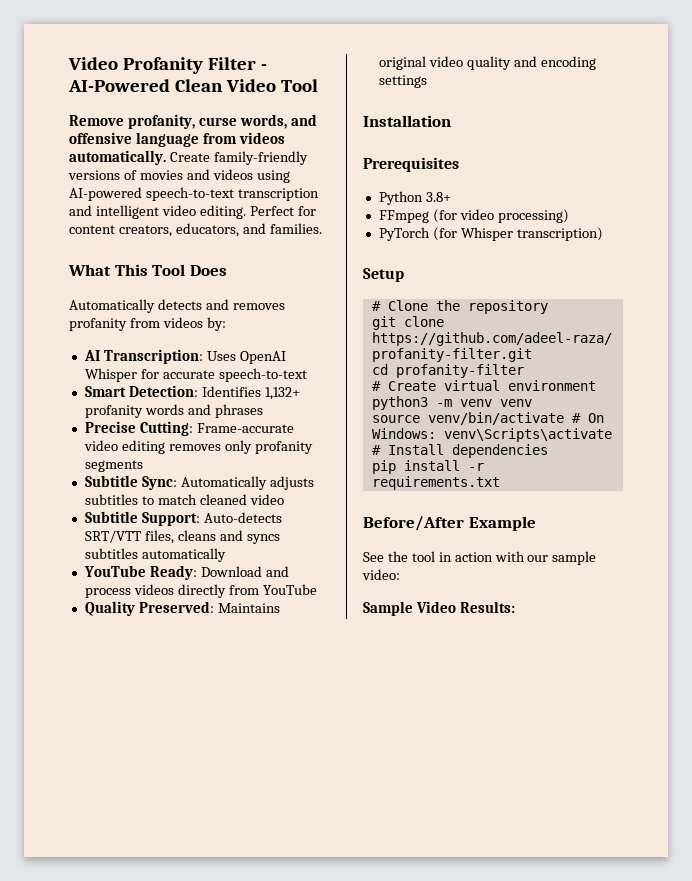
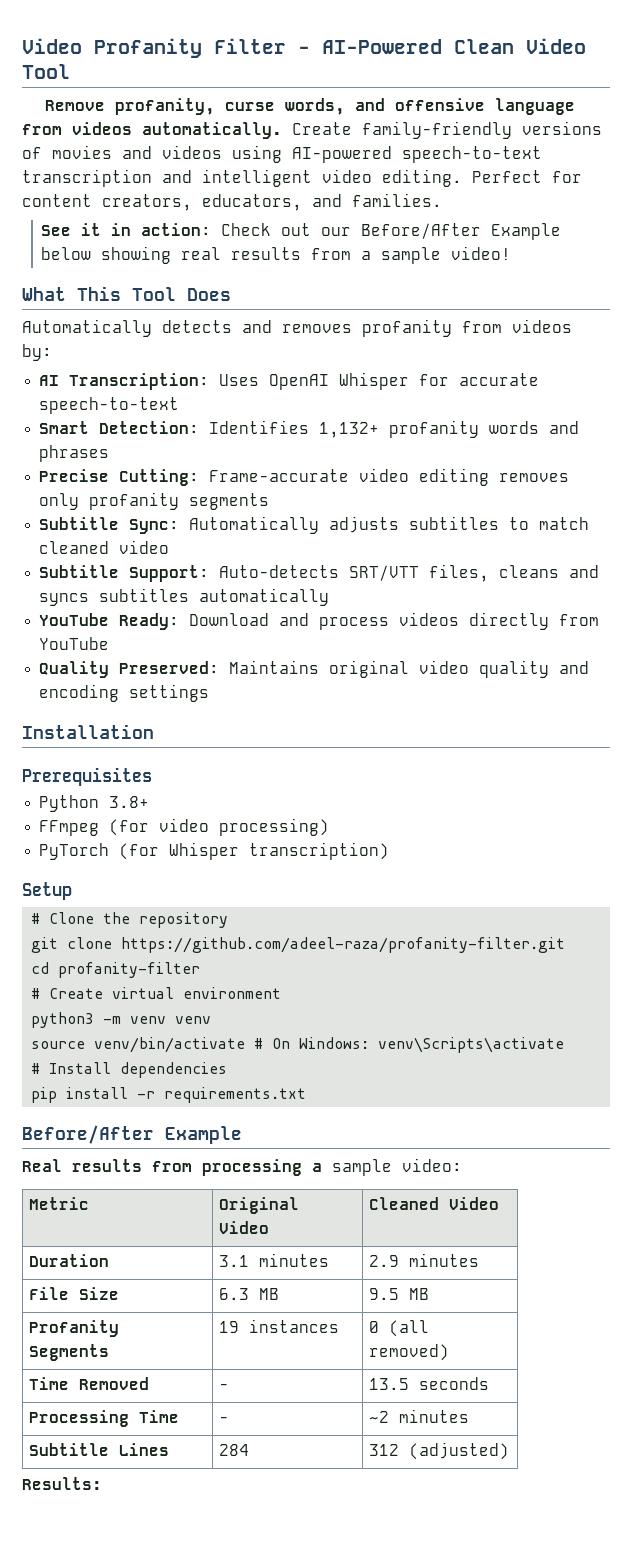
(322, 228) none -> [41,223,562,240] [41,246,512,264] // See it in action: Check out our Before/After Example below showing real results from a sample video!
[363,551,597,565] [362,569,400,580] [363,601,456,616] See the tool in action with our sample video: // Sample Video -> [22,1158,462,1176] [28,1197,89,1210] [218,1197,299,1214] [218,1221,269,1234] [368,1197,499,1210] [28,1254,109,1267] [218,1253,329,1267] [368,1253,479,1267] [28,1287,119,1300] [218,1288,279,1300] [368,1288,429,1300] [28,1320,119,1337] [28,1344,109,1361] [218,1319,339,1333] [368,1320,429,1337] [368,1344,449,1361] [28,1377,149,1390] [218,1383,229,1390] [368,1377,489,1390] [28,1410,179,1427] [218,1416,229,1423] [368,1409,469,1423] [28,1443,169,1456] [218,1444,249,1456] [368,1442,509,1460] Real results from processing a sample video: // Metric | Original Video | Cleaned Video // Duration | 3.1 minutes | 2.9 minutes // File Size | 6.3 MB | 9.5 MB // Profanity Segments | 19 instances | 0 (all removed) // Time Removed | - | 13.5 seconds // Processing Time | - | ~2 minutes // Subtitle Lines | 284 | 312 (adjusted) //

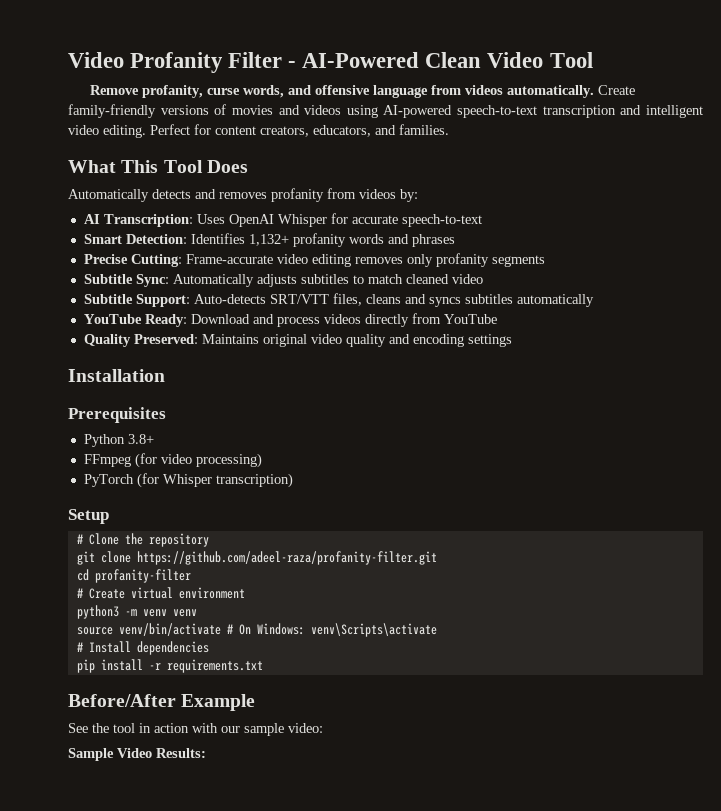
[41,223,562,240] [41,246,512,264] // See it in action: Check out our Before/After Example below showing real results from a sample video! -> (449, 129) none
[22,1159,322,1176] Real results from processing a -> [68,723,240,733] See the tool in action with our
[28,1197,89,1210] [218,1197,299,1214] [218,1221,269,1234] [368,1197,499,1210] [28,1254,109,1267] [218,1253,329,1267] [368,1253,479,1267] [28,1287,119,1300] [218,1288,279,1300] [368,1288,429,1300] [28,1320,119,1337] [28,1344,109,1361] [218,1319,339,1333] [368,1320,429,1337] [368,1344,449,1361] [28,1377,149,1390] [218,1383,229,1390] [368,1377,489,1390] [28,1410,179,1427] [218,1416,229,1423] [368,1409,469,1423] [28,1443,169,1456] [218,1444,249,1456] [368,1442,509,1460] // Metric | Original Video | Cleaned Video // Duration | 3.1 minutes | 2.9 minutes // File Size | 6.3 MB | 9.5 MB // Profanity Segments | 19 instances | 0 (all removed) // Time Removed | - | 13.5 seconds // Processing Time | - | ~2 minutes // Subtitle Lines | 284 | 312 (adjusted) // -> [68,748,152,761] // Sample Video

